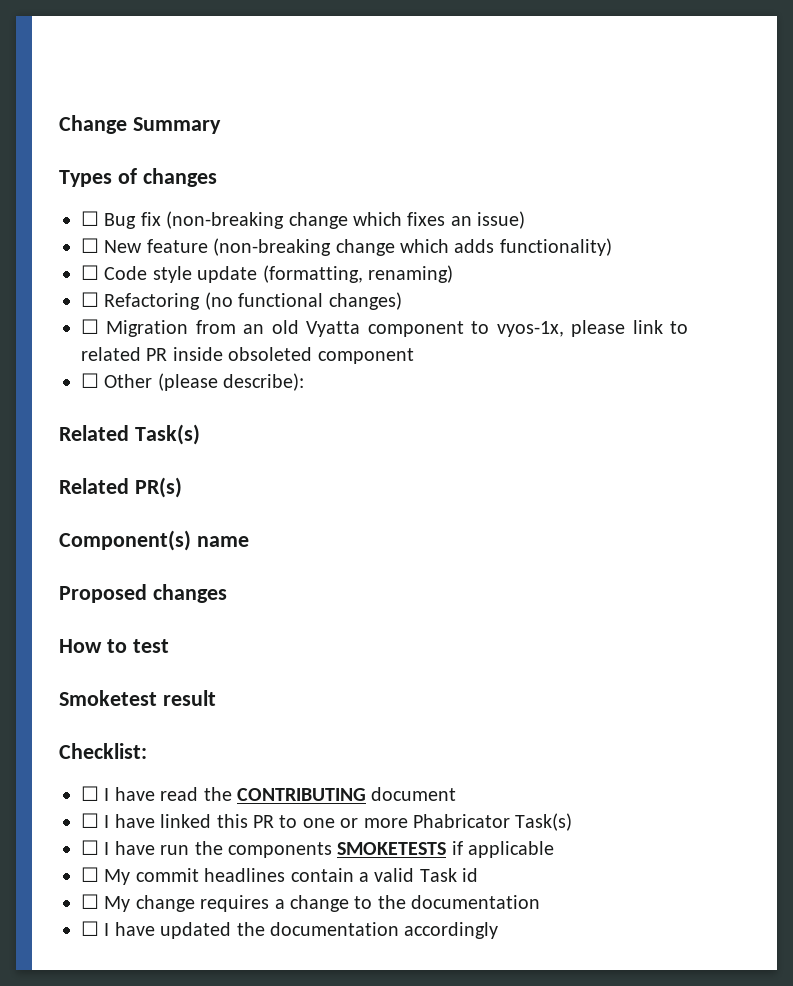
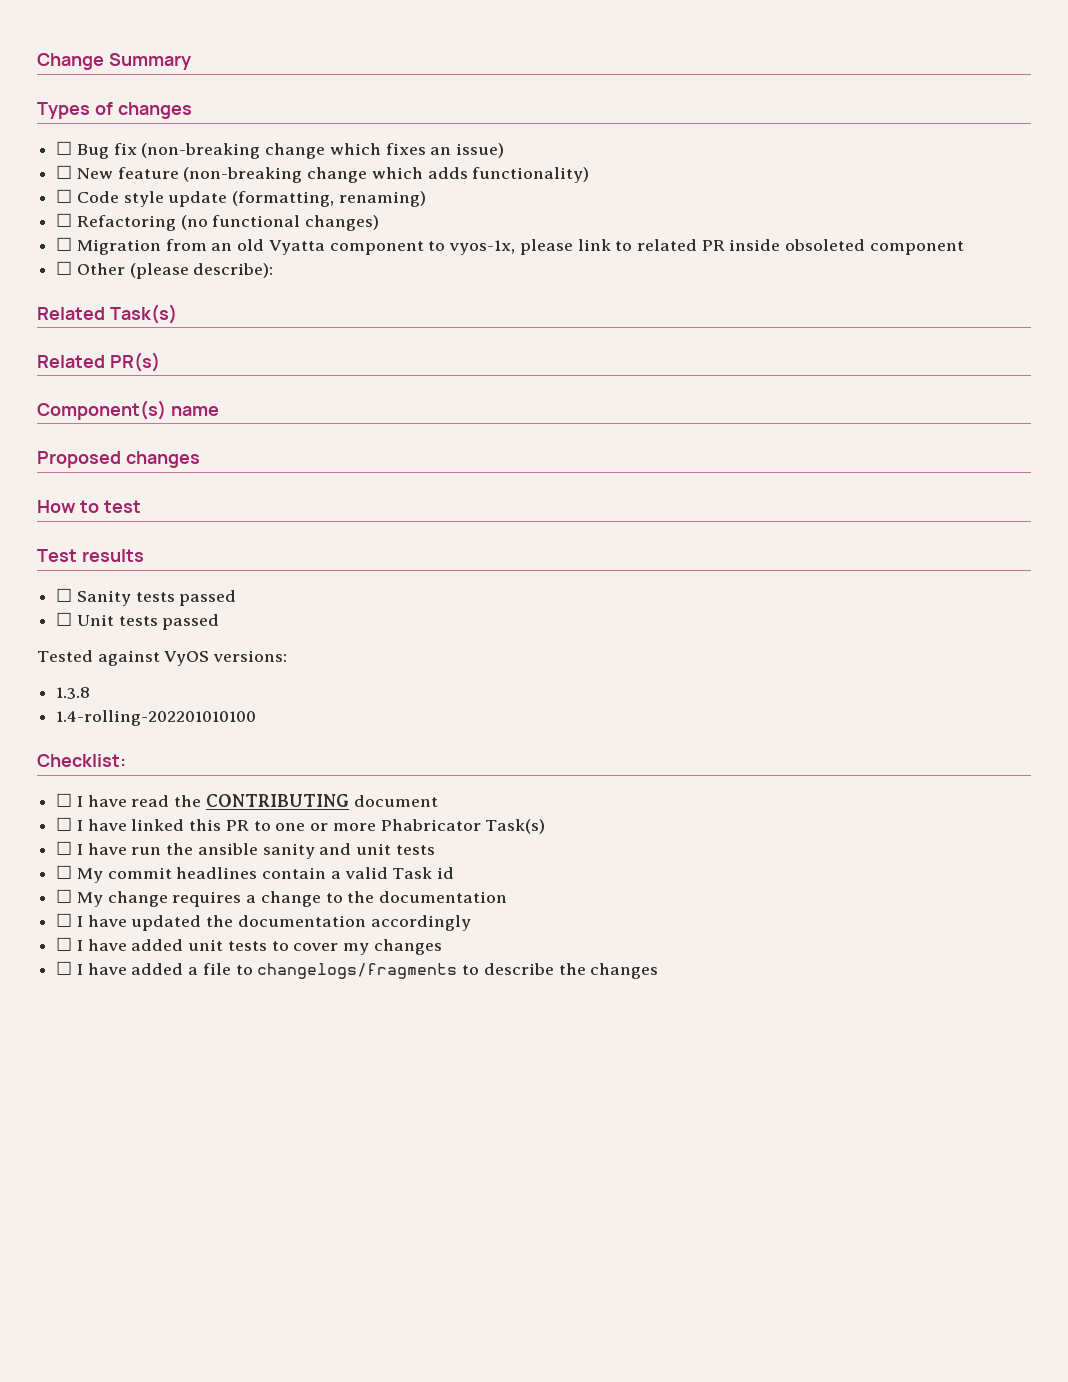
[59,690,216,706] Smoketest result -> [37,549,144,562] [56,588,237,606] [56,612,220,630] [37,650,288,666] [56,687,91,699] [56,710,257,726] Test results // ☐ Sanity tests passed // ☐ Unit tests passed // Tested against VyOS versions: // 1.3.8 // 1.4-rolling-202201010100
[228,841,555,858] components SMOKETESTS if applicable -> [197,843,435,859] ansible sanity and unit tests
(499, 930) none -> [56,937,442,955] [56,961,659,979] // ☐ I have added unit tests to cover my changes // ☐ I have added a file to changelogs/fragments to describe the changes

